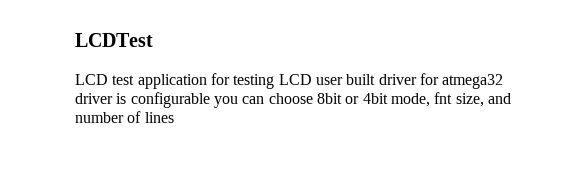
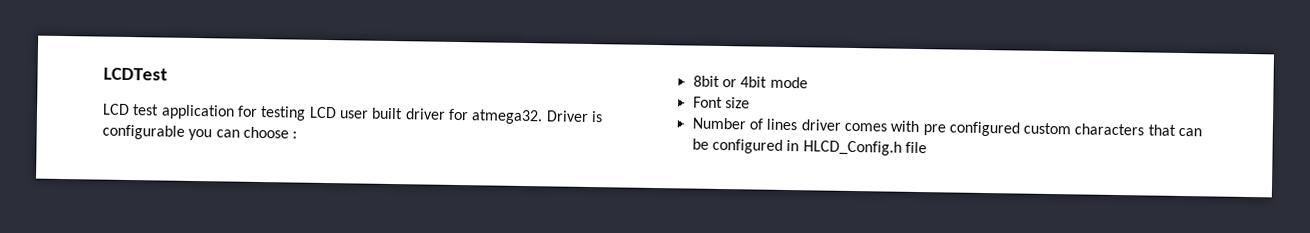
[442,74,504,89] [75,93,113,104] atmega32 driver -> [471,109,589,125] atmega32. Driver
(313, 98) none -> [292,131,298,139] : //
[390,92,511,107] [75,111,174,123] mode, fnt size, and number of lines -> [769,76,808,89] [692,96,750,109] [691,117,1203,137] [691,138,927,156] mode // Font size // Number of lines driver comes with pre configured custom characters that can be configured in HLCD_Config.h file

